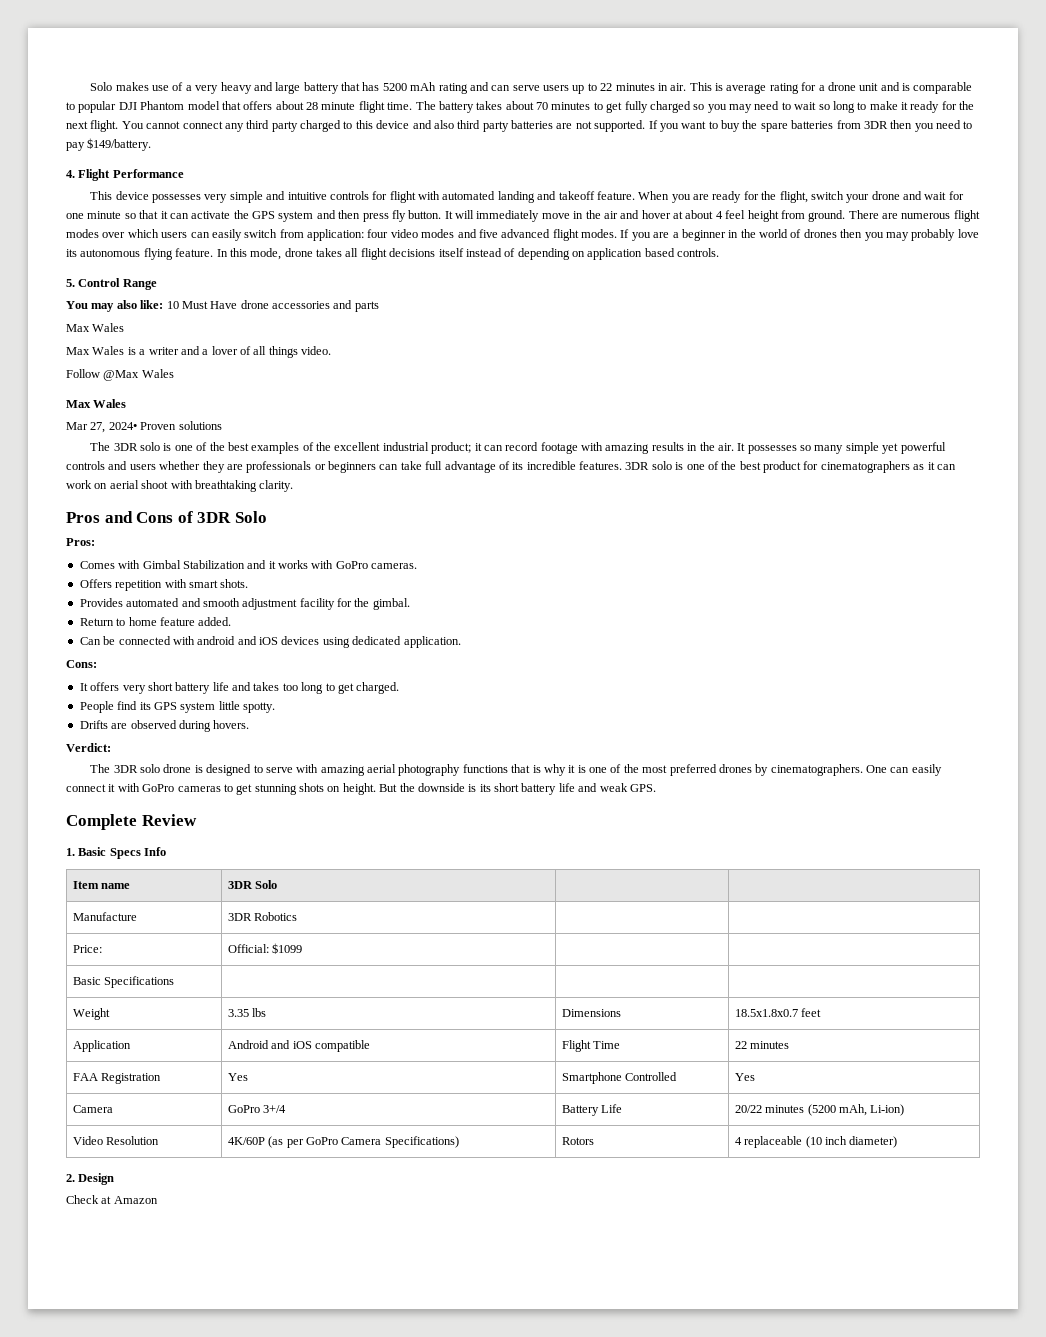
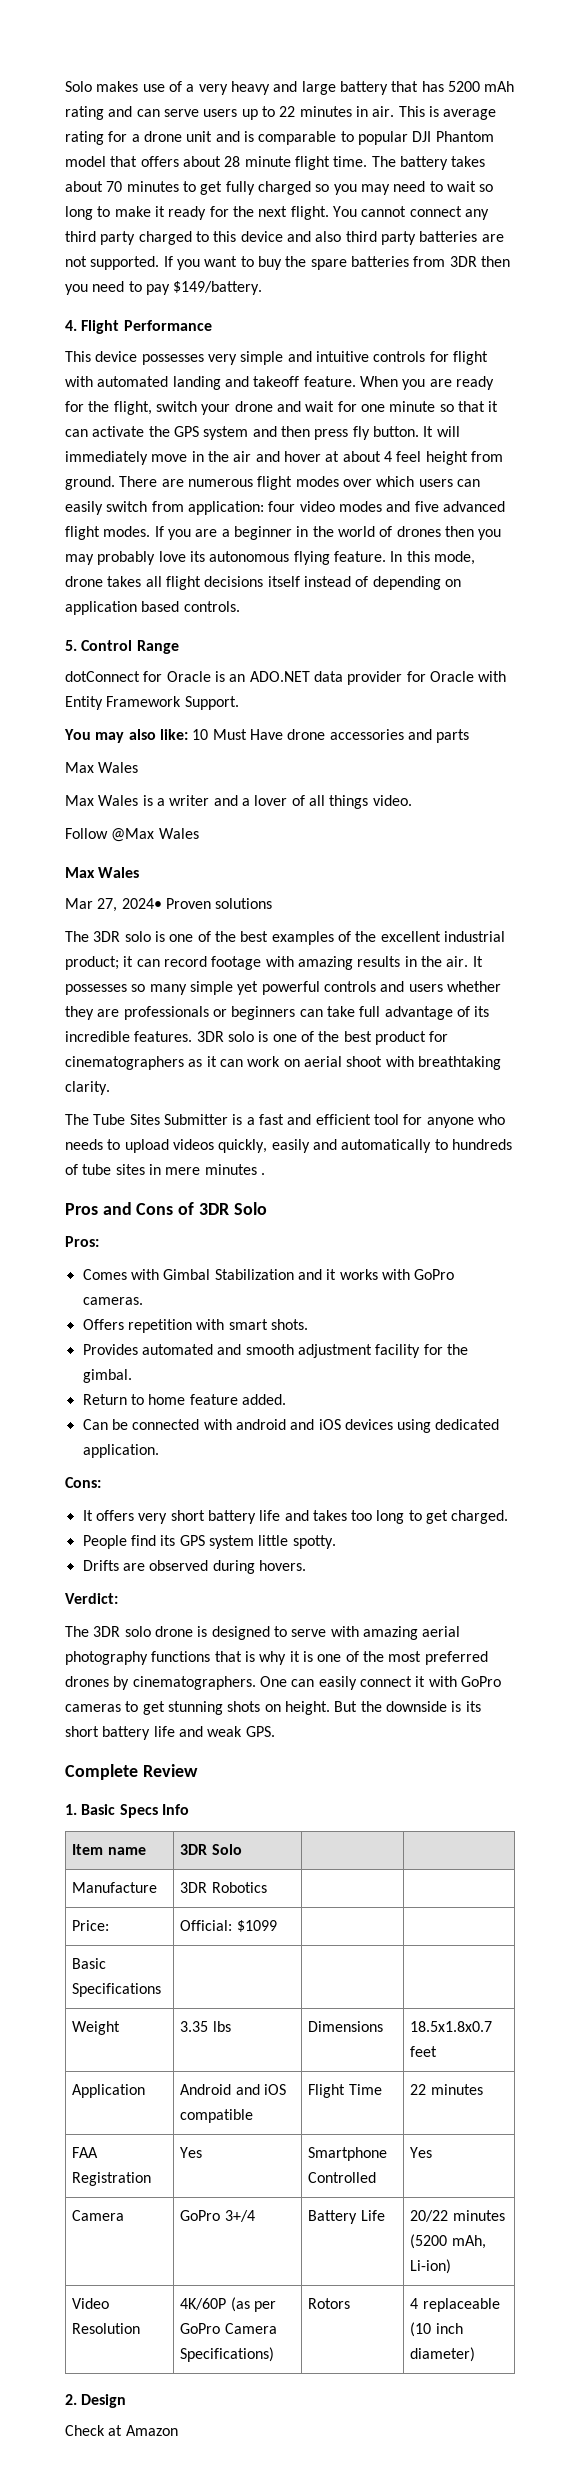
(157, 284) none -> [65,671,507,685] [65,696,239,710] // dotConnect for Oracle is an ADO.NET data provider for Oracle with Entity Framework Support.
(294, 486) none -> [65,1114,505,1128] [65,1139,512,1153] [65,1164,265,1175] // The Tube Sites Submitter is a fast and efficient tool for anyone who needs to upload videos quickly, easily and automatically to hundreds of tube sites in mere minutes .

